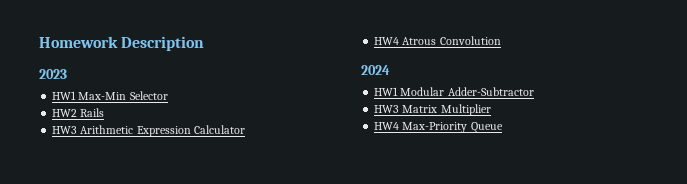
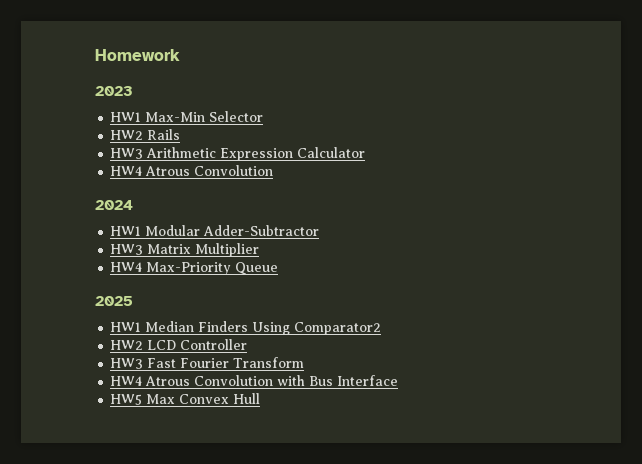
[121,36,205,51] Description -> (180, 55) none
(503, 127) none -> [95,296,133,306] [110,321,382,335] [110,339,248,350] [110,357,305,369] [110,375,399,386] [110,393,261,405] // 2025 // HW1 Median Finders Using Comparator2 // HW2 LCD Controller // HW3 Fast Fourier Transform // HW4 Atrous Convolution with Bus Interface // HW5 Max Convex Hull

